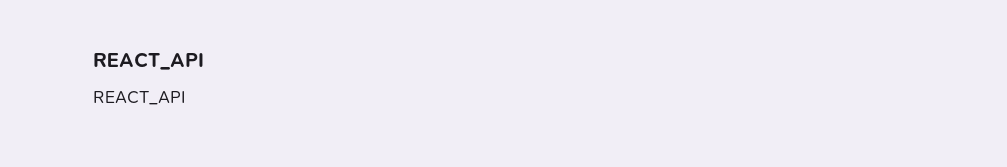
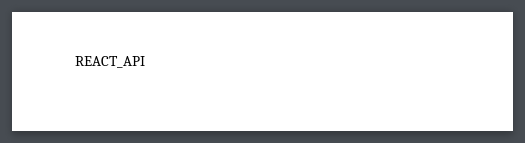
[93,52,204,70] [93,91,186,105] REACT_API // REACT_API -> [75,56,145,68] REACT_API

